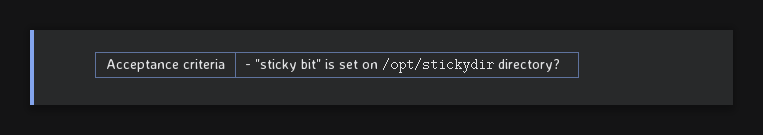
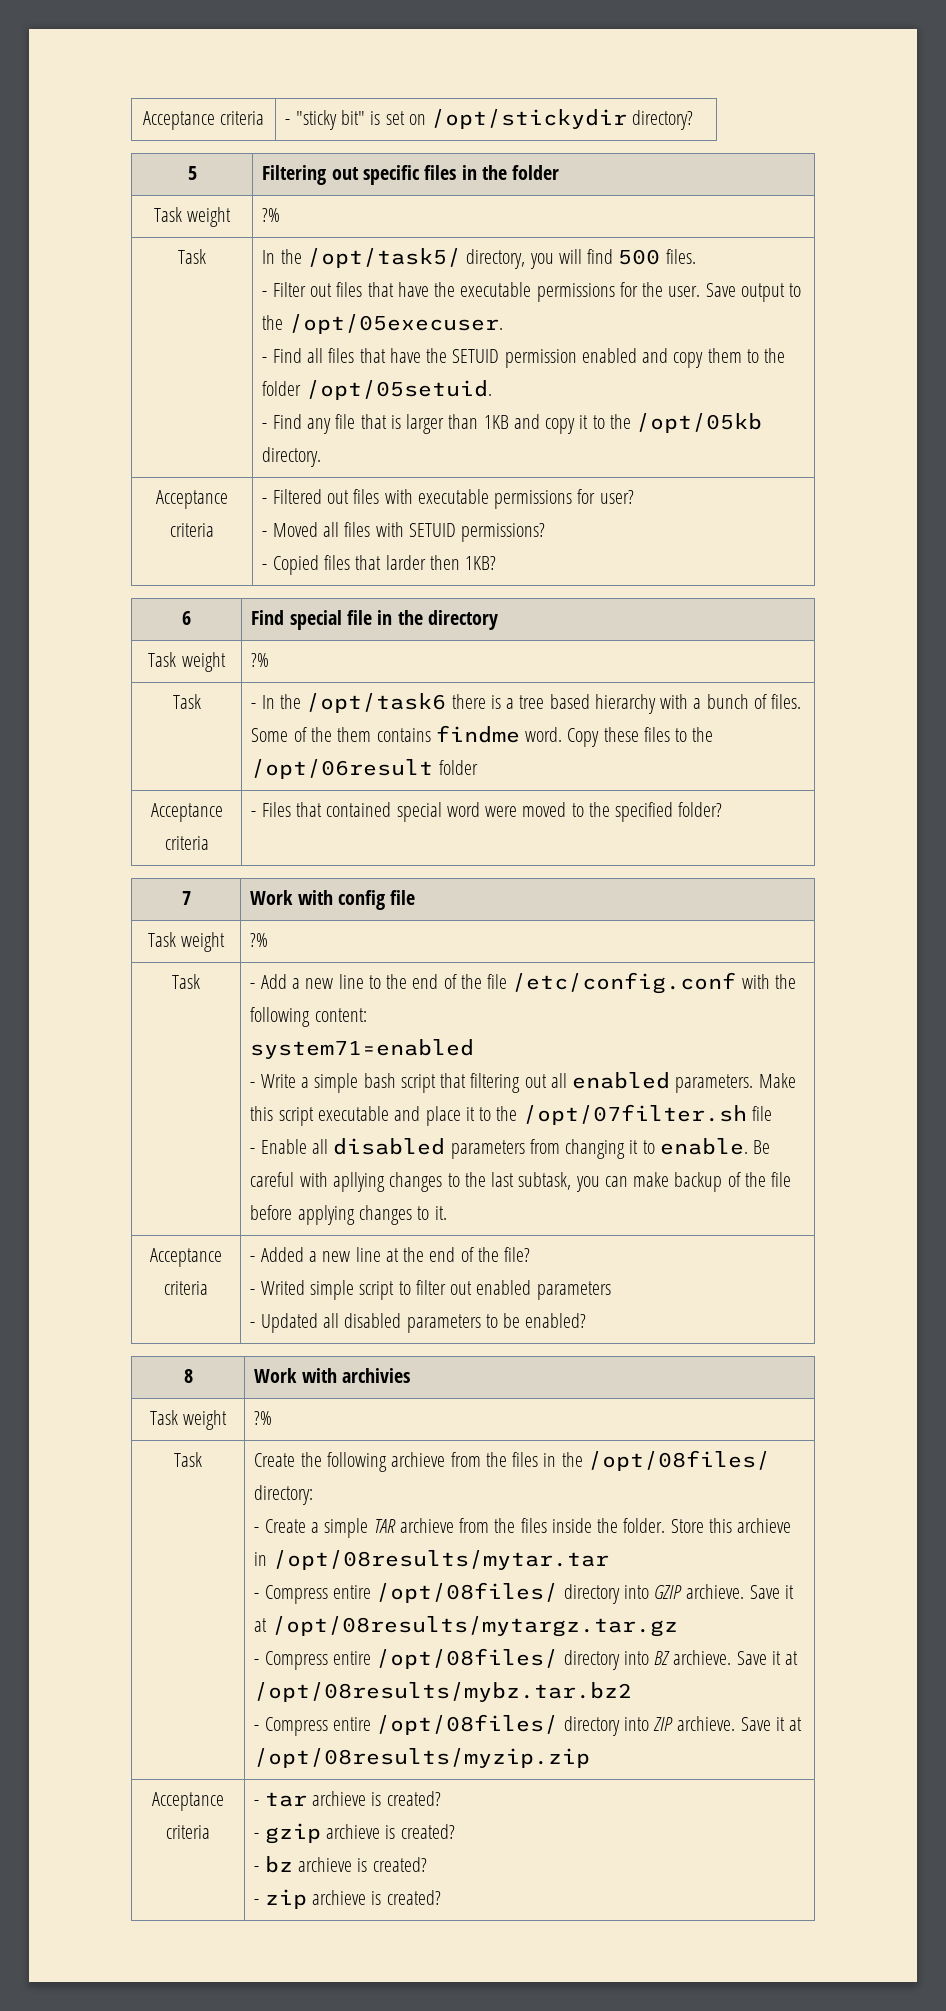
(561, 65) none -> [187,166,197,180] [262,165,560,185] [153,207,232,227] [262,208,281,222] [178,249,207,264] [262,248,696,269] [262,282,802,302] [262,314,503,334] [262,348,786,368] [262,380,492,400] [262,413,763,434] [262,447,322,467] [156,490,228,509] [170,523,214,537] [262,489,634,509] [262,522,546,542] [262,555,497,575] [182,611,191,625] [251,610,498,630] [148,652,226,672] [251,653,270,667] [172,694,201,709] [251,693,802,714] [251,725,714,747] [251,759,478,779] [150,803,223,822] [164,836,209,850] [251,802,723,822] [181,891,191,905] [250,890,416,910] [147,932,226,952] [250,933,269,947] [172,974,201,989] [250,972,796,994] [250,1007,367,1027] [250,1039,475,1059] [250,1072,796,1093] [250,1104,772,1126] [250,1138,771,1159] [250,1172,792,1192] [250,1205,447,1225] [150,1248,222,1267] [164,1281,208,1295] [250,1247,531,1262] [250,1280,611,1300] [250,1313,587,1333] [183,1369,193,1383] [254,1368,411,1383] [149,1410,228,1430] [254,1411,273,1425] [174,1452,203,1467] [254,1450,770,1472] [254,1485,314,1505] [254,1518,792,1538] [254,1550,609,1570] [254,1582,794,1604] [254,1616,678,1637] [254,1648,799,1670] [254,1682,633,1702] [254,1714,803,1736] [254,1748,591,1768] [152,1792,224,1811] [166,1825,210,1839] [254,1791,441,1807] [254,1823,455,1844] [254,1856,427,1873] [254,1889,441,1909] // 5 | Filtering out specific files in the folder // Task weight | ?% // Task | In the /opt/task5/ directory, you will find 500 files. // - Filter out files that have the executable permissions for the user. Save output to the /opt/05execuser. // - Find all files that have the SETUID permission enabled and copy them to the folder /opt/05setuid. // - Find any file that is larger than 1KB and copy it to the /opt/05kb directory. // Acceptance criteria | - Filtered out files with executable permissions for user? // - Moved all files with SETUID permissions? // - Copied files that larder then 1KB? // 6 | Find special file in the directory // Task weight | ?% // Task | - In the /opt/task6 there is a tree based hierarchy with a bunch of files. Some of the them contains findme word. Copy these files to the /opt/06result folder // Acceptance criteria | - Files that contained special word were moved to the specified folder? // 7 | Work with config file // Task weight | ?% // Task | - Add a new line to the end of the file /etc/config.conf with the following content: // system71=enabled // - Write a simple bash script that filtering out all enabled parameters. Make this script executable and place it to the /opt/07filter.sh file // - Enable all disabled parameters from changing it to enable. Be careful with apllying changes to the last subtask, you can make backup of the file before applying changes to it. // Acceptance criteria | - Added a new line at the end of the file? // - Writed simple script to filter out enabled parameters // - Updated all disabled parameters to be enabled? // 8 | Work with archivies // Task weight | ?% // Task | Create the following archieve from the files in the /opt/08files/ directory: // - Create a simple TAR archieve from the files inside the folder. Store this archieve in /opt/08results/mytar.tar // - Compress entire /opt/08files/ directory into GZIP archieve. Save it at /opt/08results/mytargz.tar.gz // - Compress entire /opt/08files/ directory into BZ archieve. Save it at /opt/08results/mybz.tar.bz2 // - Compress entire /opt/08files/ directory into ZIP archieve. Save it at /opt/08results/myzip.zip // Acceptance criteria | - tar archieve is created? // - gzip archieve is created? // - bz archieve is created? // - zip archieve is created?

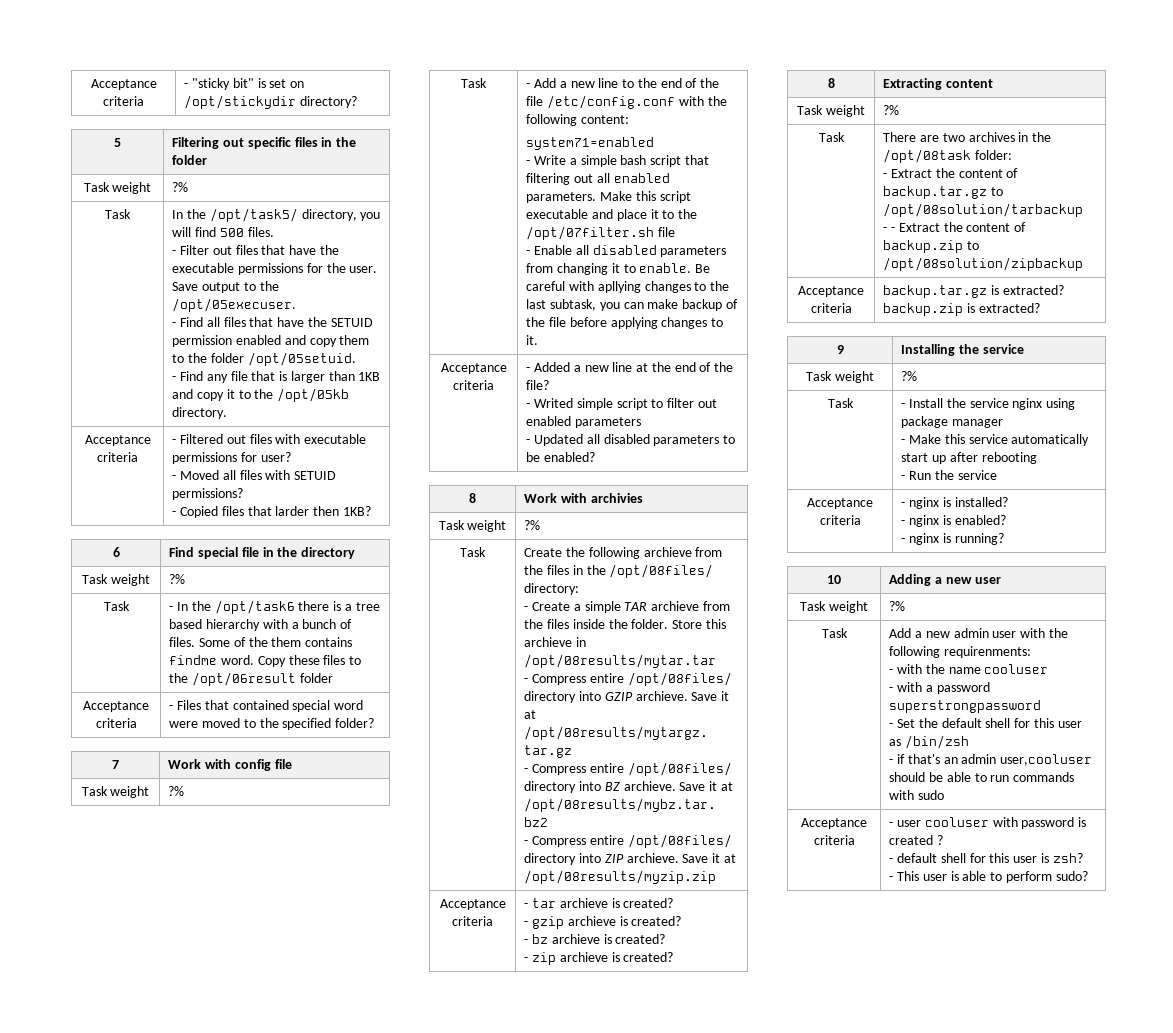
(441, 1897) none -> [827,78,835,88] [883,78,993,90] [797,105,865,117] [883,105,900,115] [818,132,845,142] [883,132,1052,142] [883,149,1012,163] [883,168,1019,178] [883,186,1003,199] [883,203,1084,217] [883,222,1027,232] [883,240,979,253] [883,257,1084,271] [798,286,864,297] [810,303,852,313] [883,285,1064,298] [883,303,1040,316] [836,345,844,354] [901,344,1024,356] [806,371,874,383] [901,371,918,381] [827,398,854,408] [901,398,1076,410] [901,416,1003,428] [901,434,1090,446] [901,452,1037,464] [901,470,997,480] [807,498,873,509] [819,515,861,525] [901,497,1008,509] [901,515,1006,527] [901,533,1004,545] [827,575,841,584] [889,574,1001,586] [800,601,868,613] [889,601,906,611] [821,628,848,638] [889,628,1068,638] [889,646,1031,658] [889,664,1049,674] [889,682,990,694] [889,700,1042,713] [889,718,1082,728] [889,735,969,749] [889,754,1093,766] [889,772,1075,782] [889,790,944,800] [801,818,867,829] [813,835,855,845] [889,817,1087,829] [889,835,943,845] [889,853,1083,863] [889,871,1088,883] // 8 | Extracting content // Task weight | ?% // Task | There are two archives in the /opt/08task folder: // - Extract the content of backup.tar.gz to /opt/08solution/tarbackup // - - Extract the content of backup.zip to /opt/08solution/zipbackup // Acceptance criteria | backup.tar.gz is extracted? backup.zip is extracted? // 9 | Installing the service // Task weight | ?% // Task | - Install the service nginx using package manager // - Make this service automatically start up after rebooting // - Run the service // Acceptance criteria | - nginx is installed? // - nginx is enabled? // - nginx is running? // 10 | Adding a new user // Task weight | ?% // Task | Add a new admin user with the following requirenments: // - with the name cooluser // - with a password superstrongpassword // - Set the default shell for this user as /bin/zsh // - if that's an admin user,cooluser should be able to run commands with sudo // Acceptance criteria | - user cooluser with password is created ? // - default shell for this user is zsh? // - This user is able to perform sudo?

